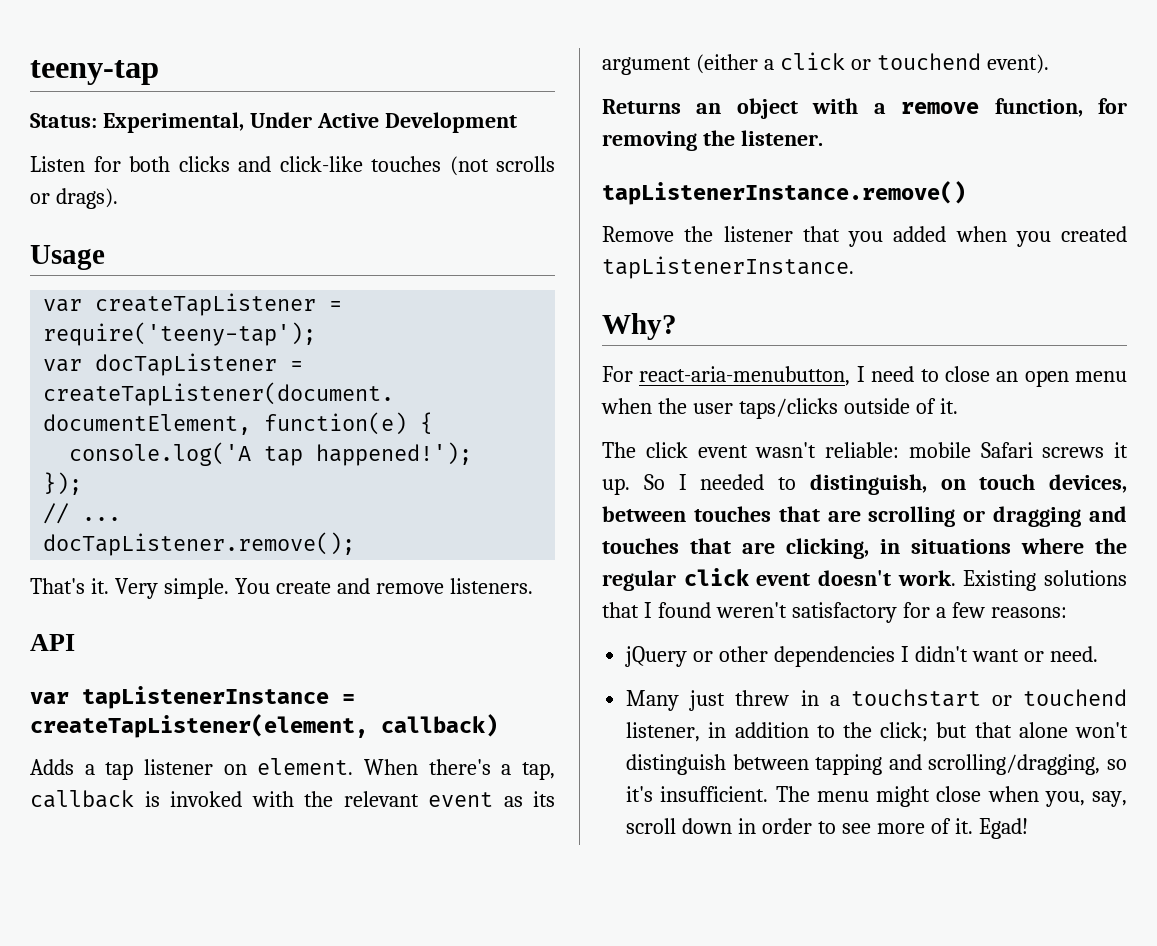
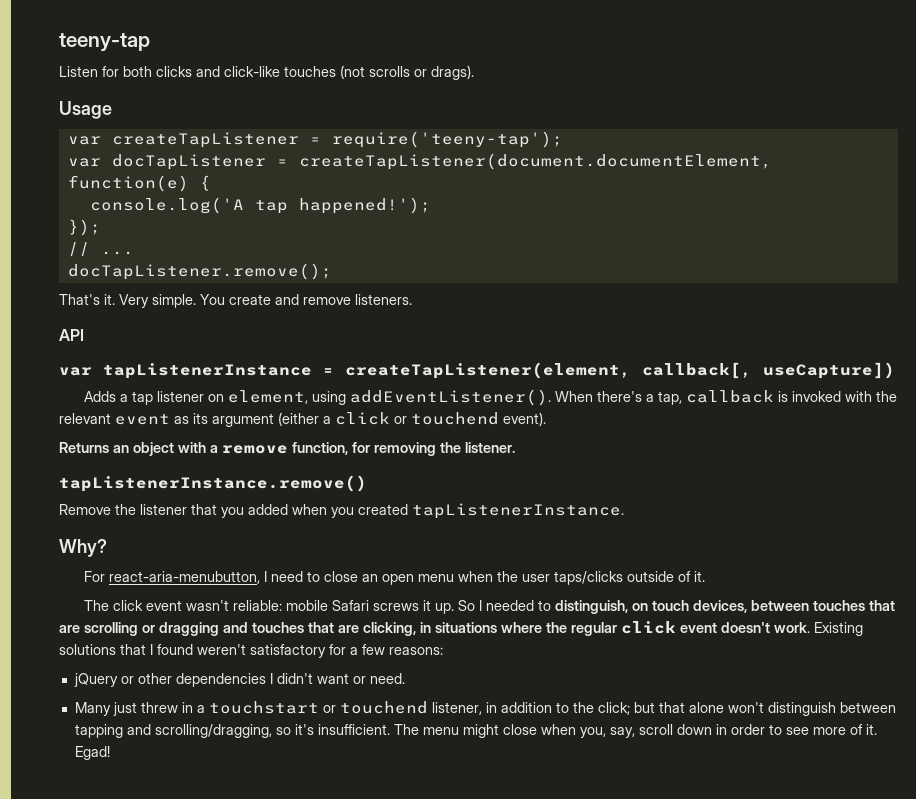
[30,112,517,133] // Status: Experimental, Under Active Development -> (150, 42) none
[381,714,498,737] callback) -> [642,362,895,379] callback[, useCapture])
[257,758,354,775] element. -> [228,389,552,406] element, using addEventListener().

